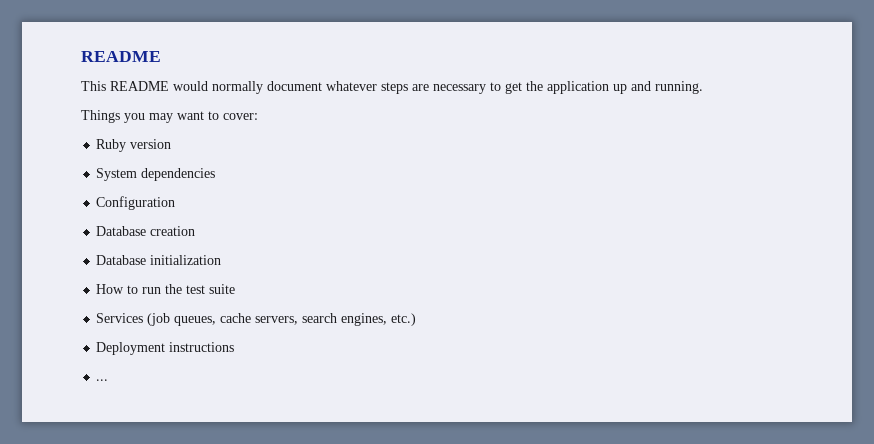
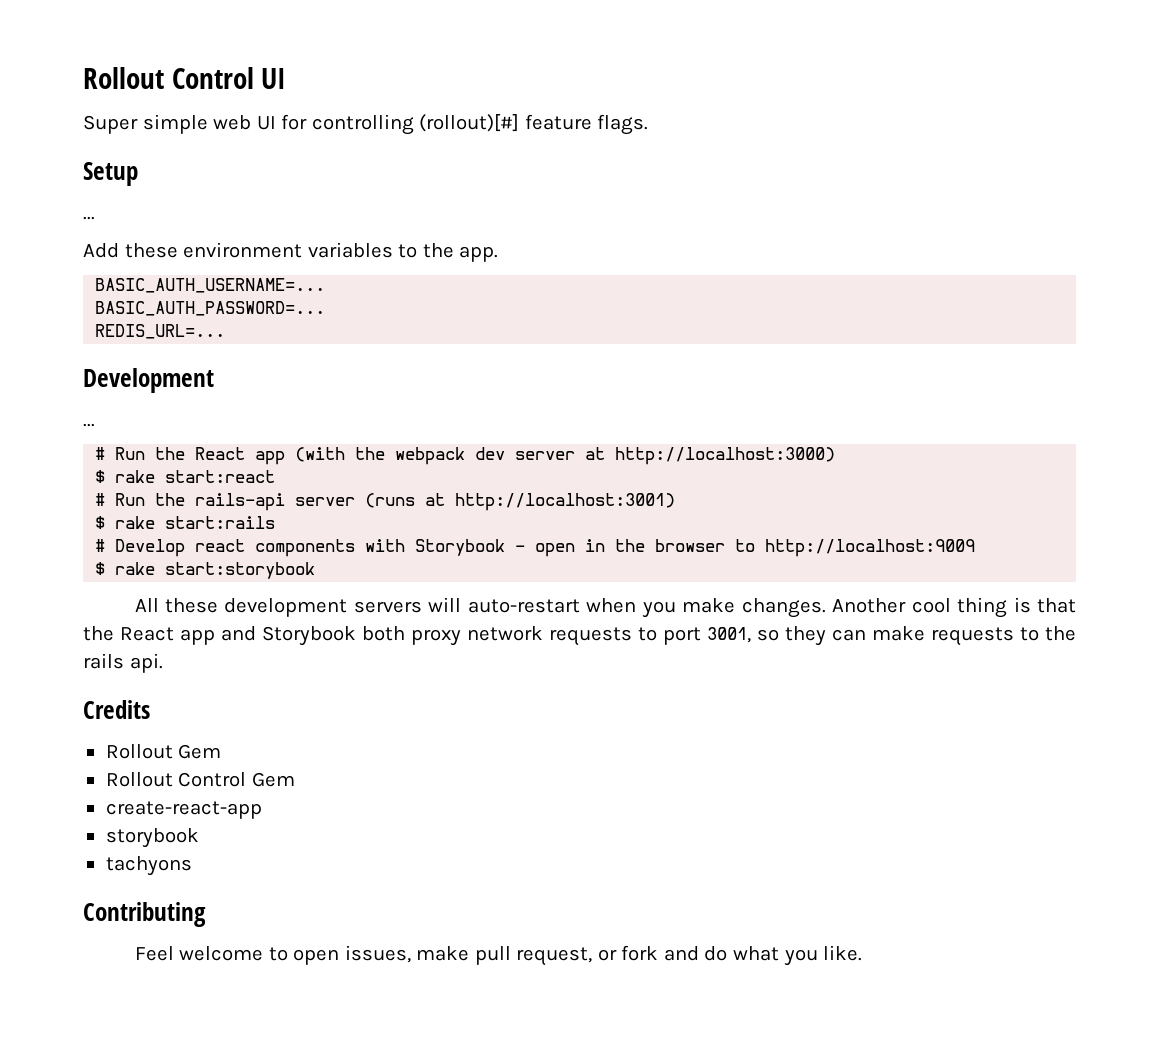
[81,51,161,62] [81,81,703,94] [81,110,258,123] [96,139,172,152] [96,168,216,181] [96,196,176,210] [96,226,196,236] [96,255,222,265] [96,284,236,294] [96,313,417,326] [96,342,235,355] [96,379,109,381] README // This README would normally document whatever steps are necessary to get the application up and running. // Things you may want to cover: // Ruby version // System dependencies // Configuration // Database creation // Database initialization // How to run the test suite // Services (job queues, cache servers, search engines, etc.) // Deployment instructions // ... -> [83,67,287,89] [83,114,649,135] [83,162,138,186] [83,216,95,220] [83,242,499,262] [95,278,326,293] [95,301,326,316] [95,324,226,339] [83,368,214,393] [83,423,95,427] [95,447,836,465] [95,470,276,483] [95,493,676,511] [95,516,276,529] [95,539,976,557] [95,562,316,579] [134,597,1076,618] [83,626,1076,646] [83,653,163,673] [83,700,150,719] [105,744,222,759] [105,772,295,787] [105,801,262,819] [105,828,199,848] [105,856,192,876] [83,902,206,927] [134,945,863,966] Rollout Control UI // Super simple web UI for controlling (rollout)[#] feature flags. // Setup // ... // Add these environment variables to the app. // BASIC_AUTH_USERNAME=... // BASIC_AUTH_PASSWORD=... // REDIS_URL=... // Development // ... // # Run the React app (with the webpack dev server at http://localhost:3000) // $ rake start:react // # Run the rails-api server (runs at http://localhost:3001) // $ rake start:rails // # Develop react components with Storybook - open in the browser to http://localhost:9009 // $ rake start:storybook // All these development servers will auto-restart when you make changes. Another cool thing is that the React app and Storybook both proxy network requests to port 3001, so they can make requests to the rails api. // Credits // Rollout Gem // Rollout Control Gem // create-react-app // storybook // tachyons // Contributing // Feel welcome to open issues, make pull request, or fork and do what you like.

